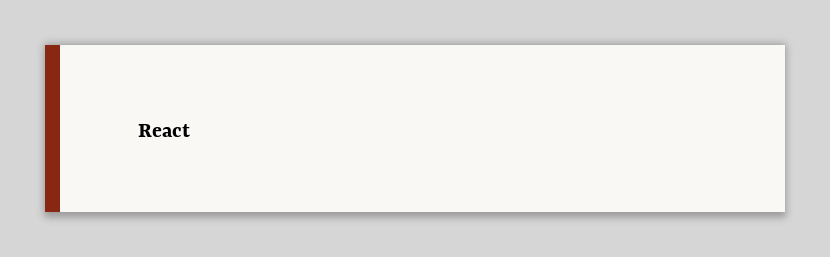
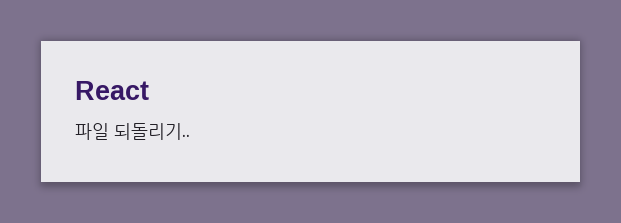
(190, 130) none -> [75,123,190,140] // 파일 되돌리기..

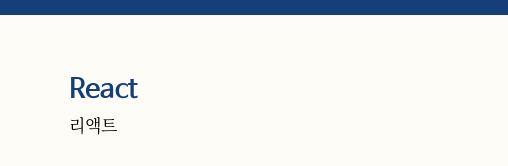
[75,123,190,140] 파일 되돌리기.. -> [69,116,118,135] 리액트

